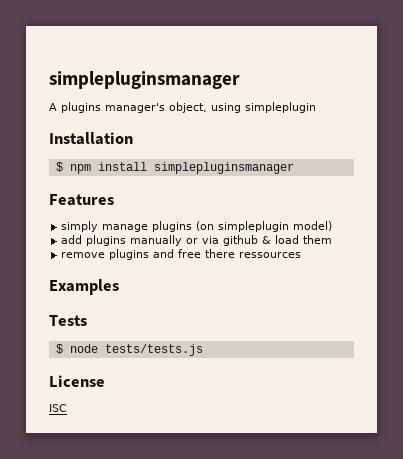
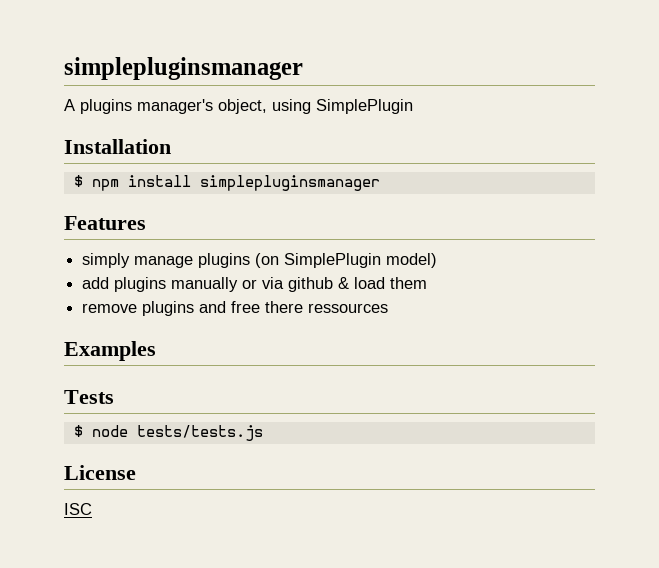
[245,102,316,113] simpleplugin -> [316,99,413,114] SimplePlugin
[218,221,290,232] simpleplugin -> [284,253,382,268] SimplePlugin

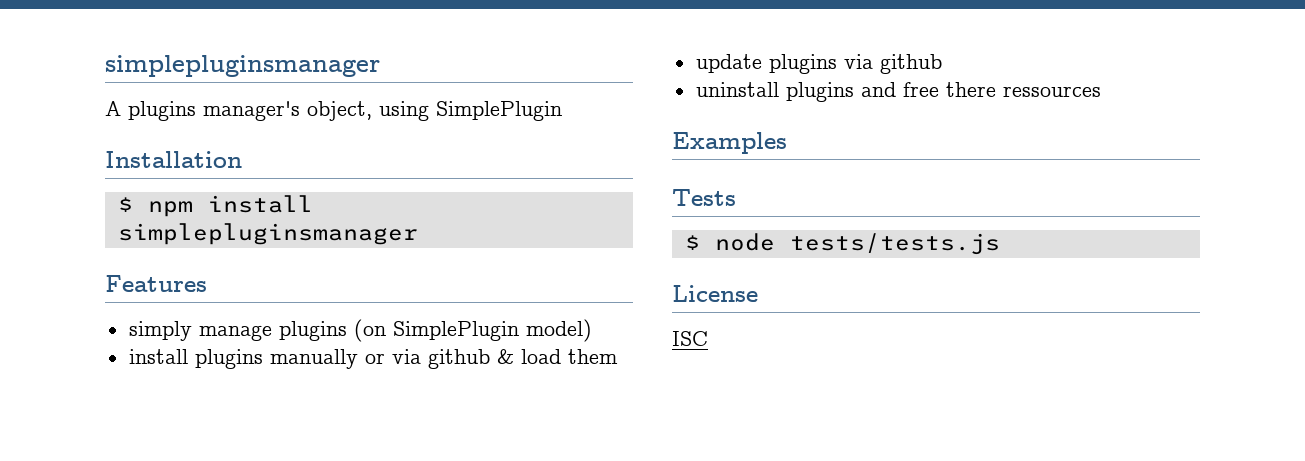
[82,277,110,289] add -> [128,349,188,364] install
[82,303,138,313] remove -> [695,54,942,74] [695,82,779,97] update plugins via github // uninstall

